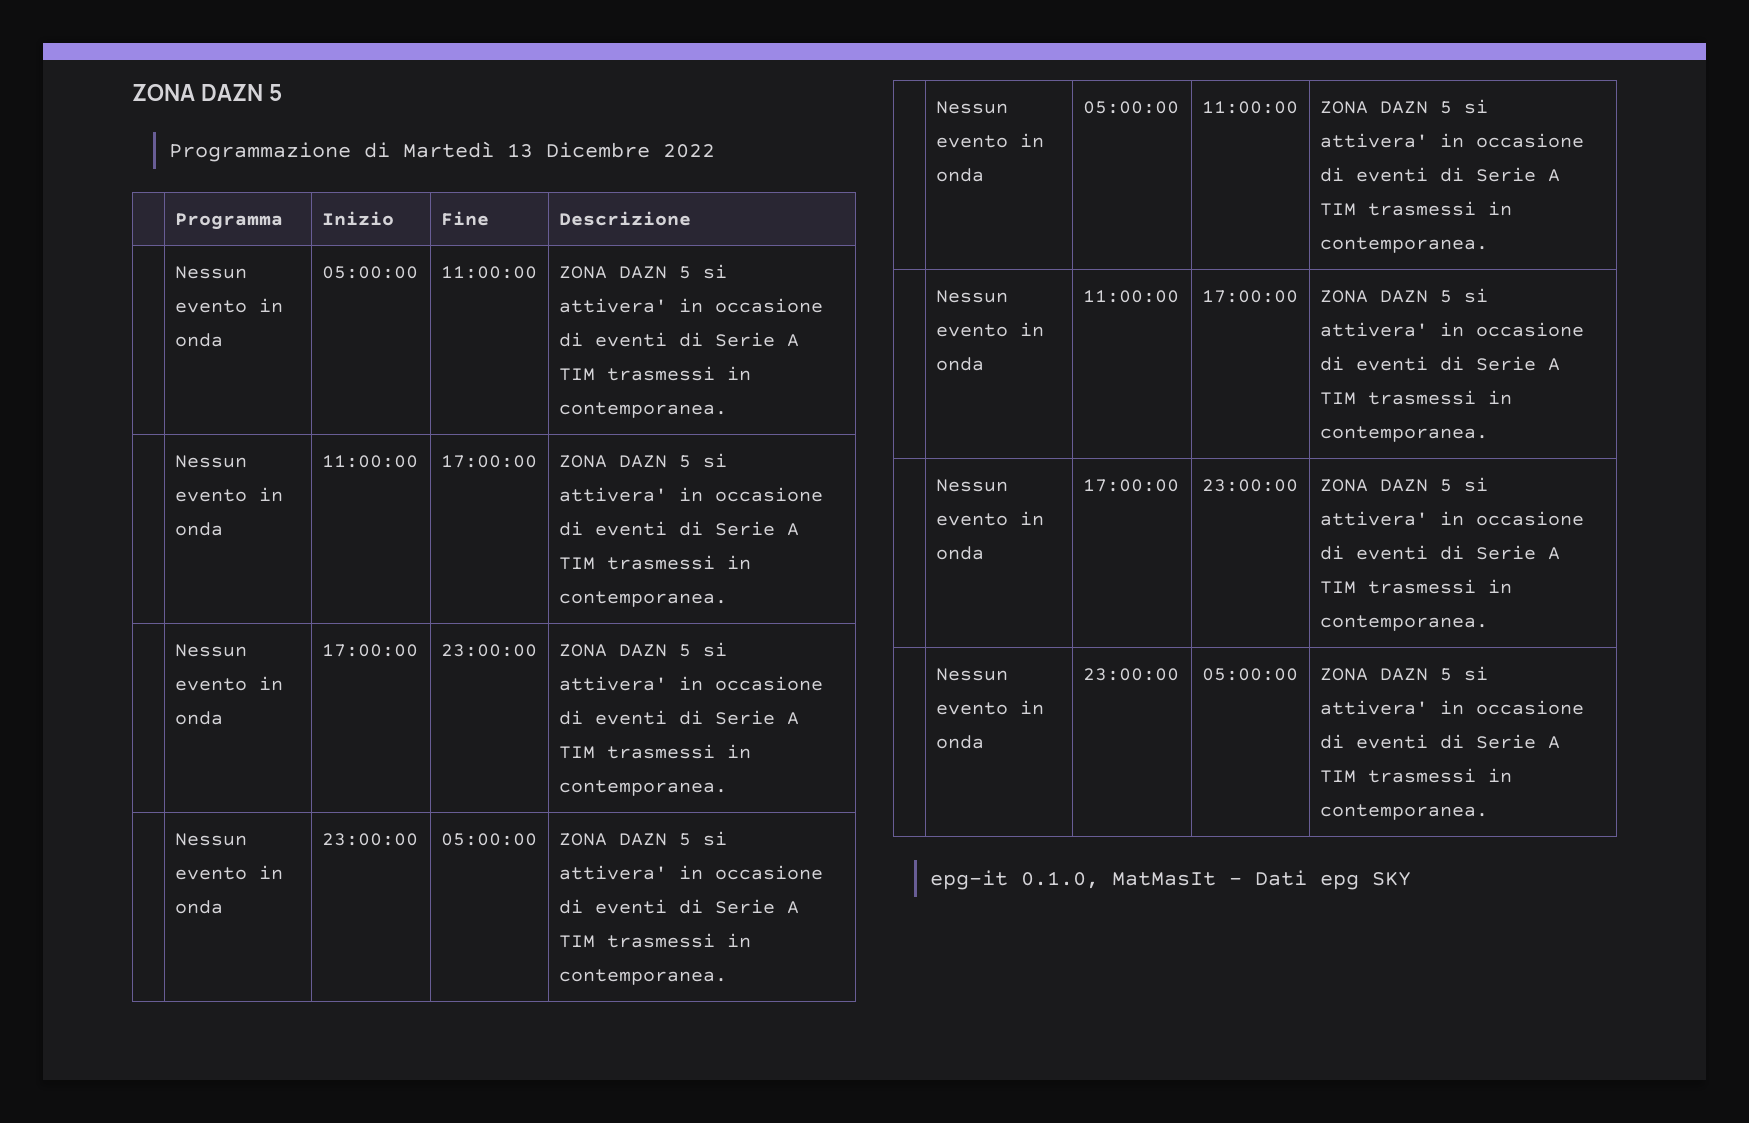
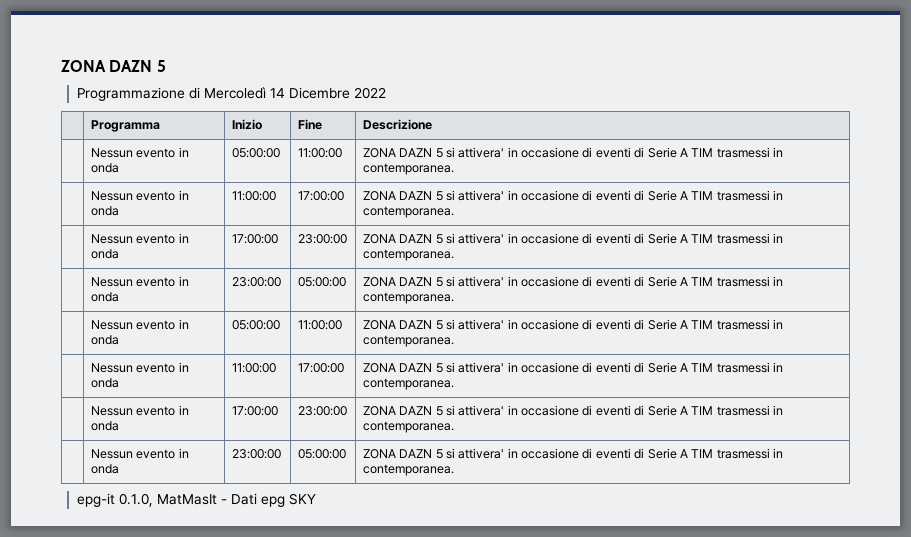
[402,141,533,158] Martedì 13 -> [203,87,285,99] Mercoledì 14

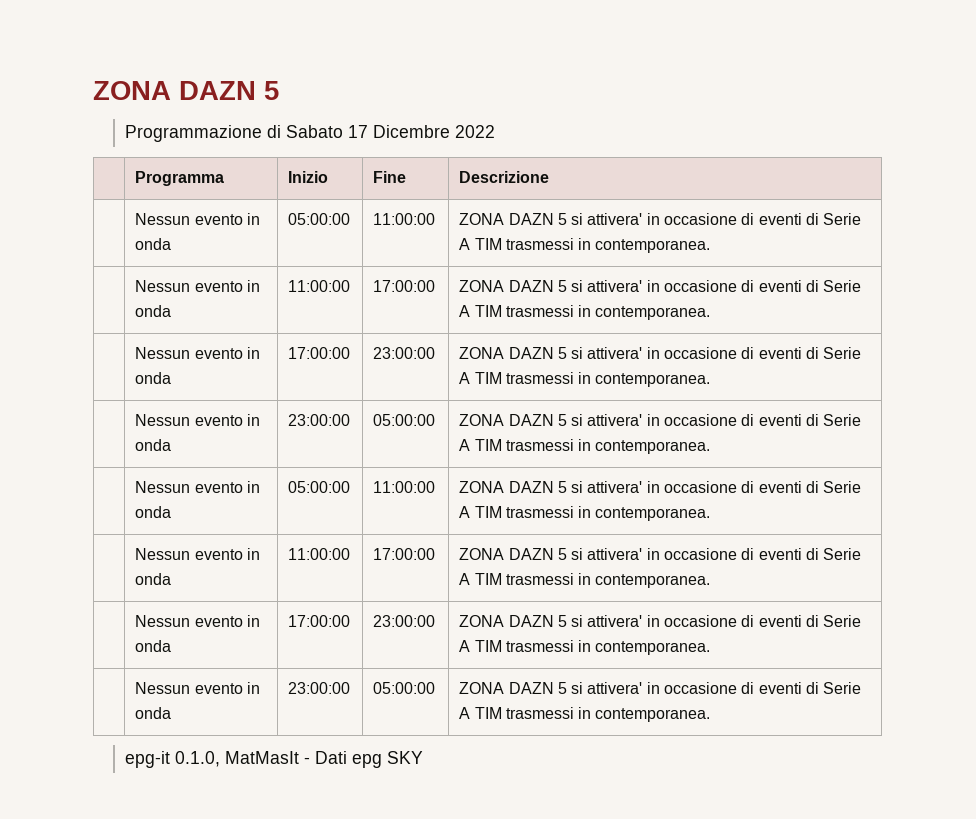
[203,87,285,99] Mercoledì 14 -> [285,125,368,138] Sabato 17

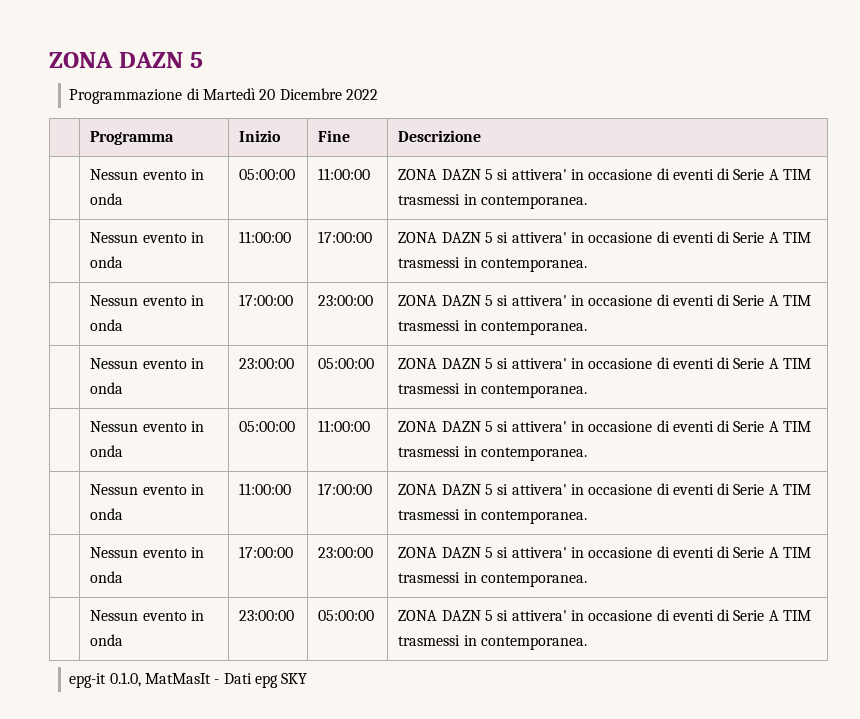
[285,125,368,138] Sabato 17 -> [203,88,276,100] Martedì 20

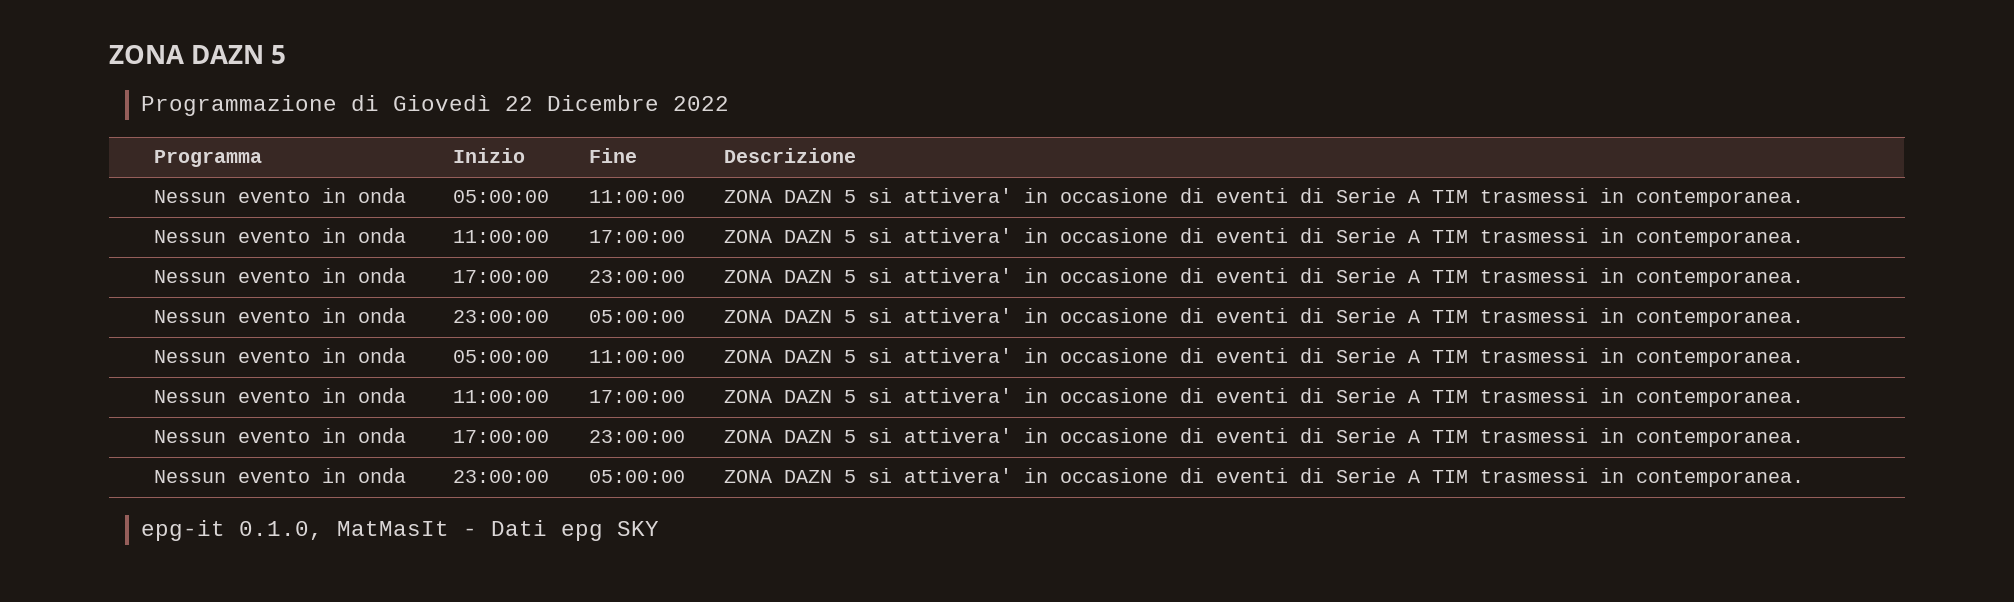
[203,88,276,100] Martedì 20 -> [393,95,534,111] Giovedì 22

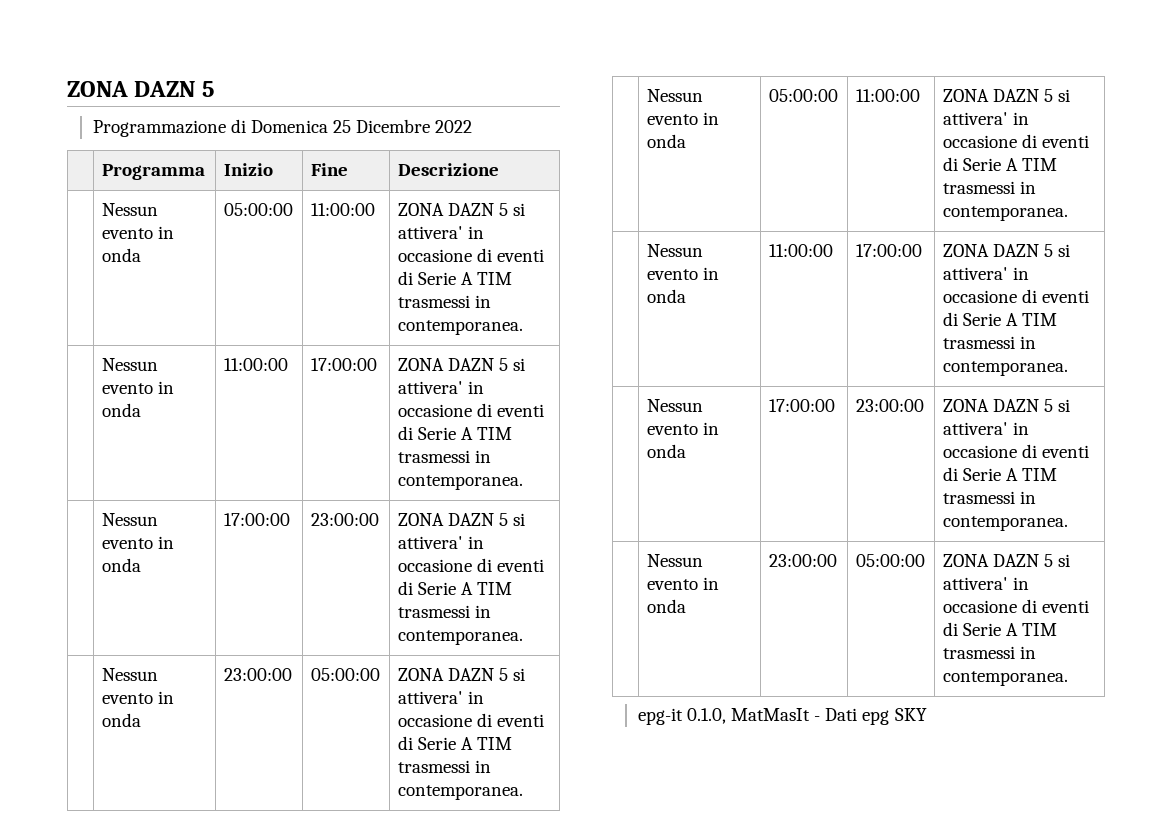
[393,95,534,111] Giovedì 22 -> [251,120,352,133] Domenica 25

